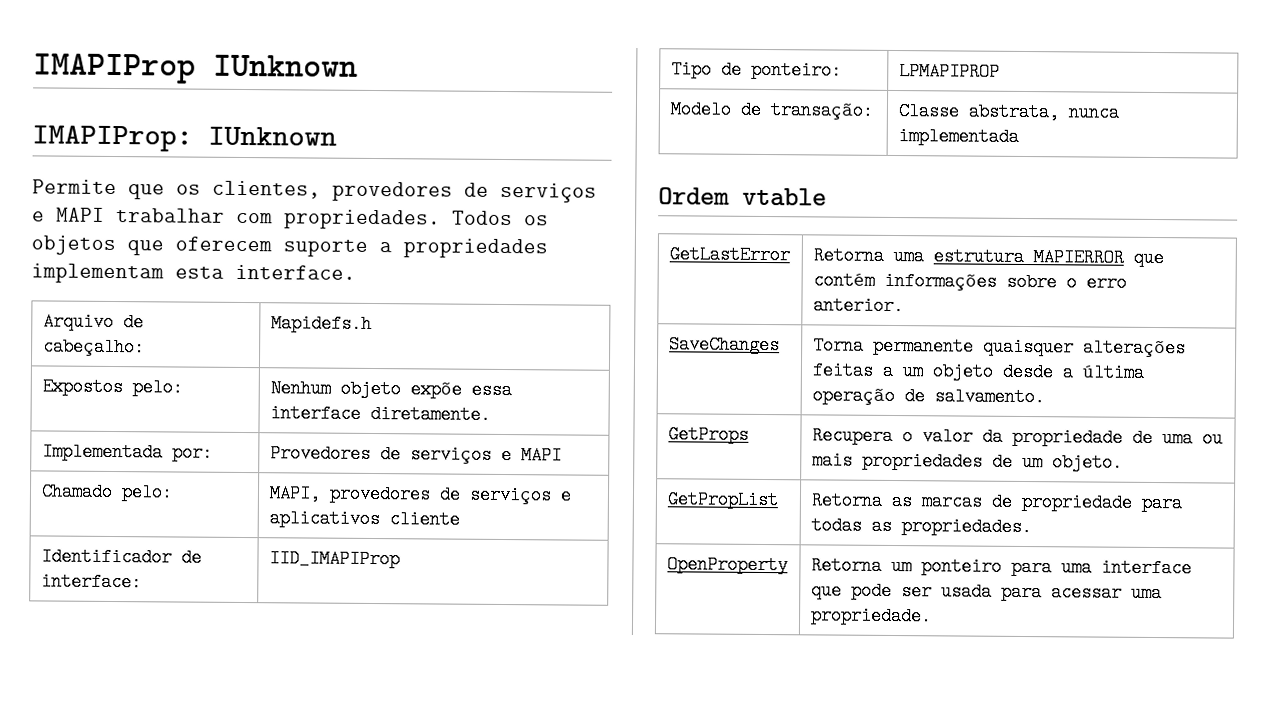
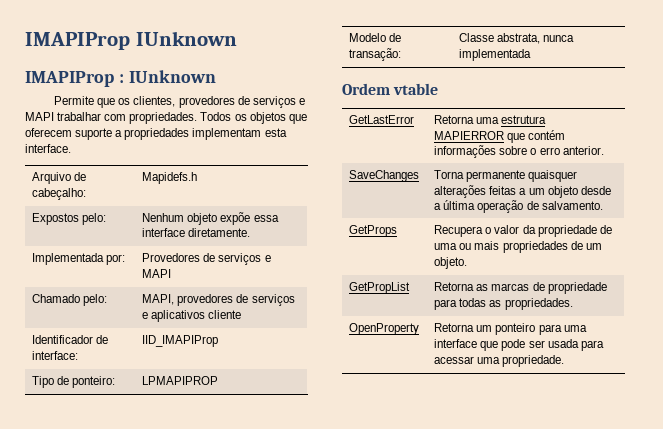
[32,125,193,152] IMAPIProp: -> [25,71,124,87] IMAPIProp :

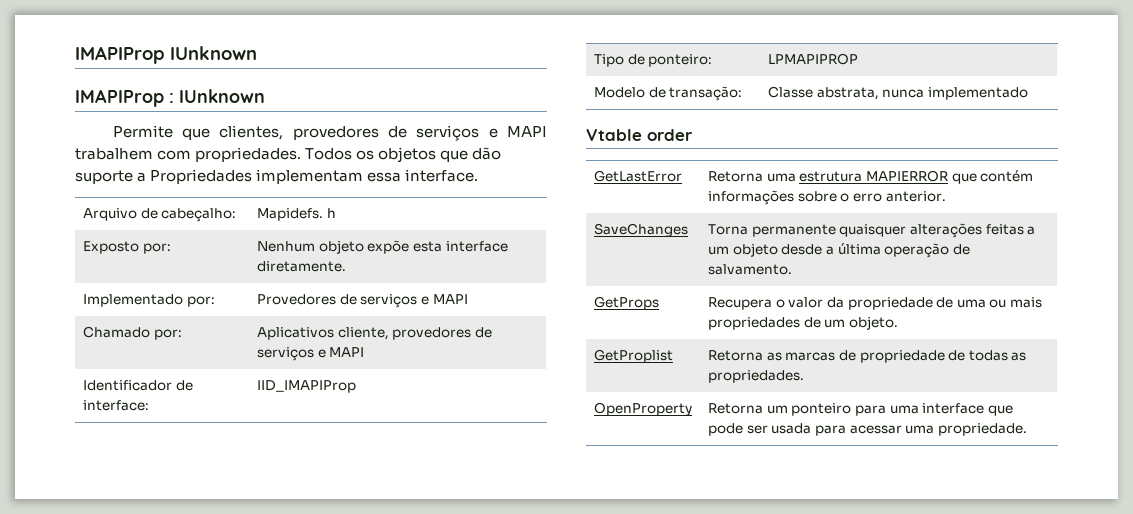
[118,98,131,105] os -> (211, 134) none
[57,112,102,121] trabalhar -> [75,148,153,160] trabalhem
[25,128,72,137] oferecem -> [472,147,502,160] dão
[124,128,287,140] propriedades implementam esta -> [150,169,402,184] Propriedades implementam essa
[142,172,198,184] [32,213,107,225] Mapidefs.h // Expostos pelo: -> [256,208,336,221] [82,241,171,254] Mapidefs. h // Exposto por:
[253,215,279,222] essa -> [412,241,442,252] esta
[32,253,105,265] Implementada -> [82,294,183,307] Implementado
[83,294,108,306] [142,294,295,306] [142,310,242,322] pelo: | MAPI, provedores de serviços e aplicativos cliente -> [153,329,182,340] [256,327,492,340] [256,347,365,361] por: | Aplicativos cliente, provedores de serviços e MAPI
[459,49,532,61] [342,83,439,95] implementada // Ordem vtable -> [927,87,1028,100] [586,129,693,141] implementado // Vtable order
[349,282,411,294] GetPropList -> [593,349,673,363] GetProplist
[434,299,458,310] para -> [948,350,966,361] de

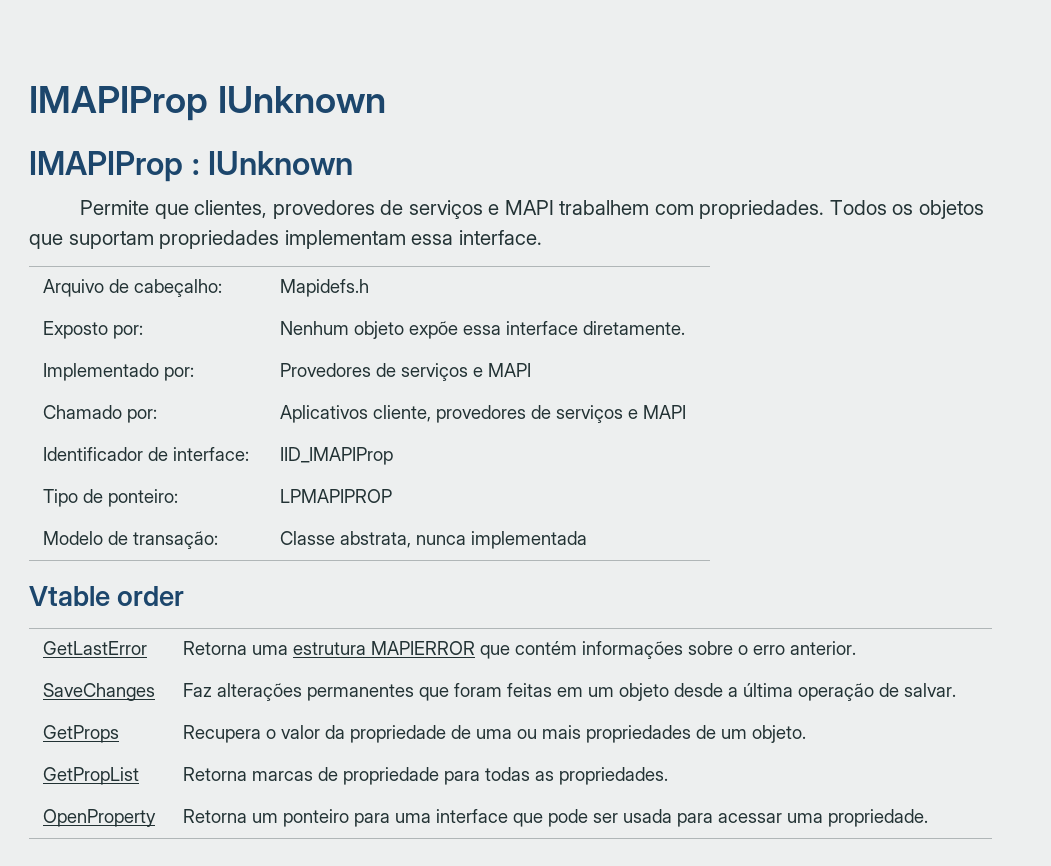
[472,147,502,160] [75,169,253,184] dão suporte a Propriedades -> [68,230,280,249] suportam propriedades
[256,208,336,221] Mapidefs. h -> [279,279,369,297] Mapidefs.h
[412,241,442,252] esta -> [462,325,501,335] essa
[927,87,1028,100] implementado -> [470,531,587,549] implementada
[707,223,1036,238] Torna permanente quaisquer alterações feitas a -> [182,683,583,701] Faz alterações permanentes que foram feitas em
[707,264,792,275] salvamento. -> [903,683,956,697] salvar.
[593,349,673,363] [707,350,782,361] GetProplist | Retorna as -> [42,767,139,785] [182,767,247,781] GetPropList | Retorna
[948,350,966,361] de -> [443,771,480,785] para

